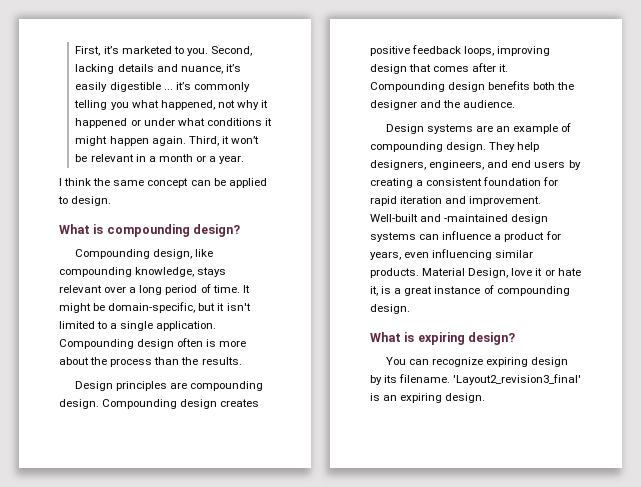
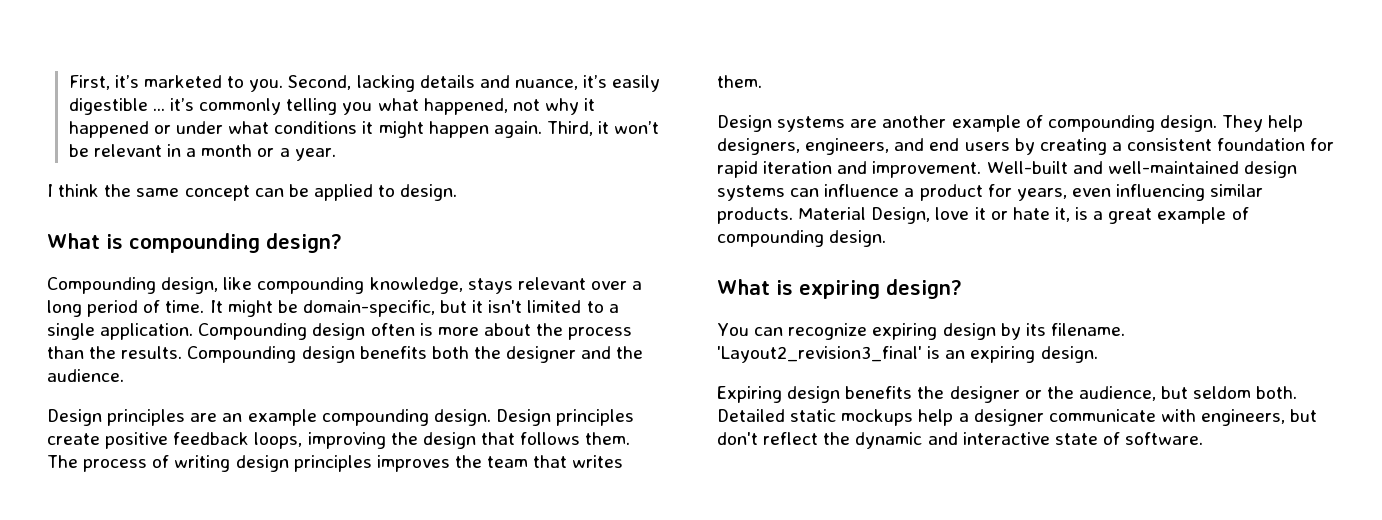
[74,381,263,391] [59,399,260,409] [370,45,551,56] [370,63,509,74] // Design principles are compounding design. Compounding design creates positive feedback loops, improving design that comes after it. -> (183, 352) none
(516, 104) none -> [47,409,635,426] [47,432,631,449] [47,455,624,472] [717,75,762,88] // Design principles are an example compounding design. Design principles create positive feedback loops, improving the design that follows them. The process of writing design principles improves the team that writes them.
[495,126,510,132] an -> [882,115,947,128] another
[444,214,509,222] -maintained -> [1107,161,1239,174] well-maintained
[434,286,481,294] instance -> [1157,207,1227,224] example
(486, 398) none -> [717,386,1298,403] [717,409,1318,426] [717,432,1204,449] // Expiring design benefits the designer or the audience, but seldom both. Detailed static mockups help a designer communicate with engineers, but don't reflect the dynamic and interactive state of software.

